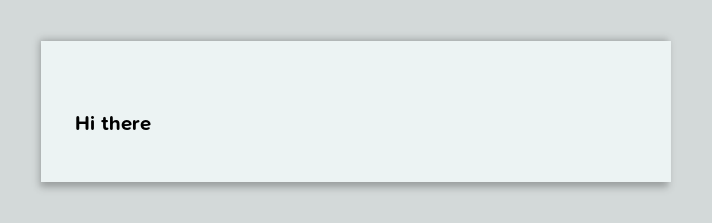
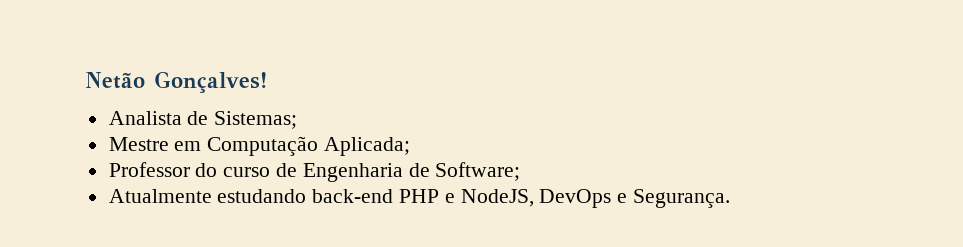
[75,115,151,131] Hi there -> [85,71,267,93] [108,111,298,129] [108,136,411,156] [108,162,521,182] [108,189,731,208] Netão Gonçalves! // Analista de Sistemas; // Mestre em Computação Aplicada; // Professor do curso de Engenharia de Software; // Atualmente estudando back-end PHP e NodeJS, DevOps e Segurança.

